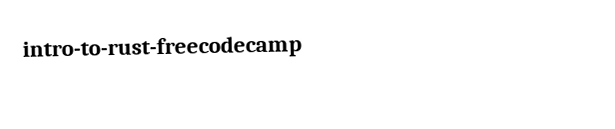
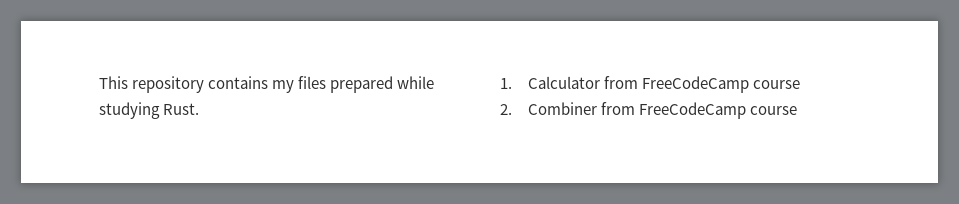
[22,35,302,62] intro-to-rust-freecodecamp -> [99,76,435,93] [99,102,200,119] [500,76,800,93] [500,102,797,119] This repository contains my files prepared while studying Rust. // 1. Calculator from FreeCodeCamp course // 2. Combiner from FreeCodeCamp course

